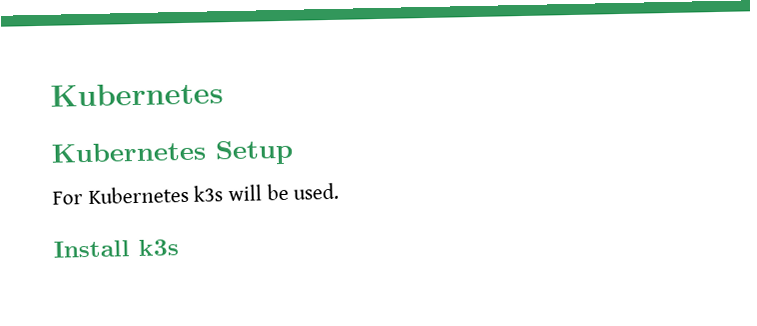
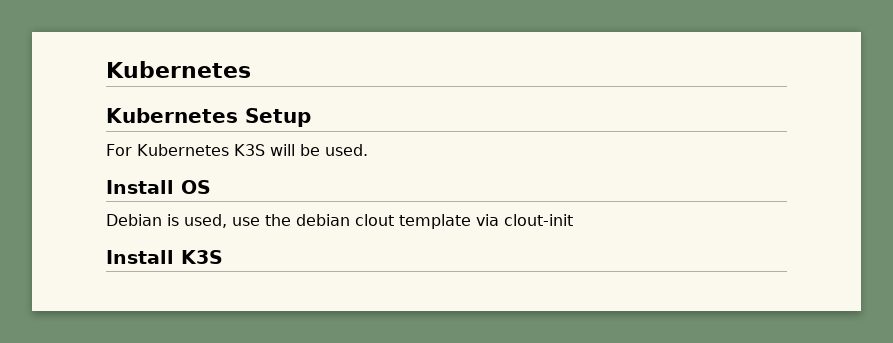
[193,185,224,202] k3s -> [233,144,265,156] K3S
[138,239,179,256] k3s -> [181,180,211,194] [106,214,573,229] [106,250,223,264] OS // Debian is used, use the debian clout template via clout-init // Install K3S

